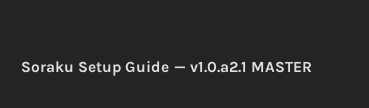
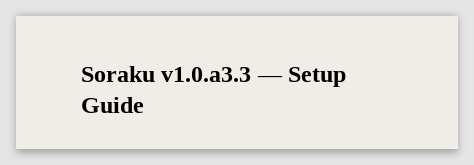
[78,60,312,76] Setup Guide — v1.0.a2.1 MASTER -> [161,67,347,87] [81,97,144,113] v1.0.a3.3 — Setup Guide

